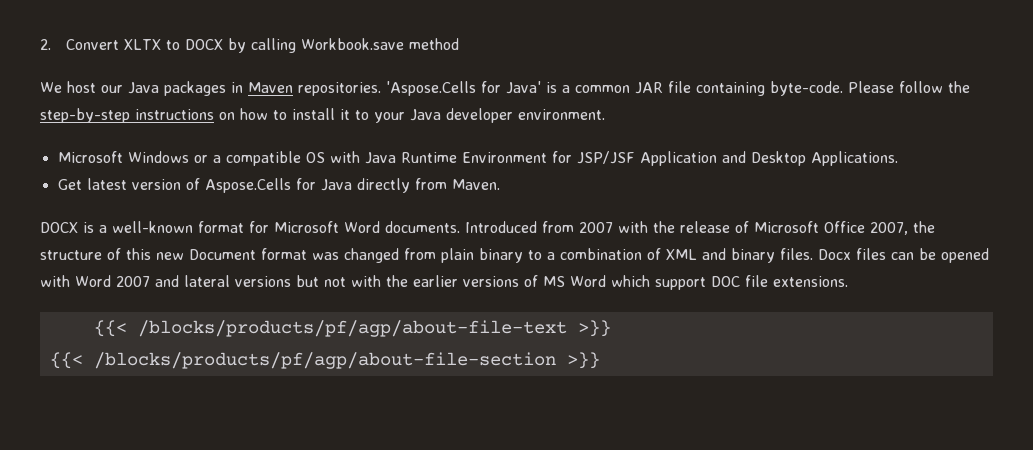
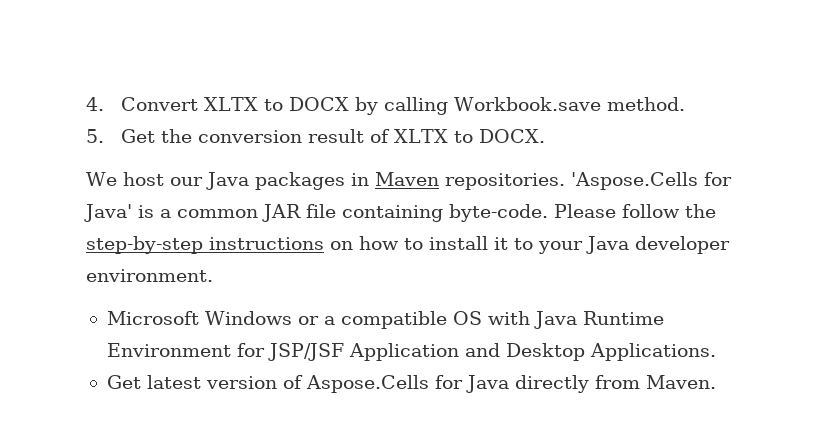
[40,39,51,50] 2. -> [86,97,104,111] 4.
[408,38,459,50] method -> [607,97,686,111] [86,129,546,143] method. // 5. Get the conversion result of XLTX to DOCX.
[40,221,935,235] [40,248,989,263] [40,275,848,290] [93,320,611,337] [49,352,600,369] // DOCX is a well-known format for Microsoft Word documents. Introduced from 2007 with the release of Microsoft Office 2007, the structure of this new Document format was changed from plain binary to a combination of XML and binary files. Docx files can be opened with Word 2007 and lateral versions but not with the earlier versions of MS Word which support DOC file extensions. // {{< /blocks/products/pf/agp/about-file-text >}} // {{< /blocks/products/pf/agp/about-file-section >}} -> (716, 382) none

